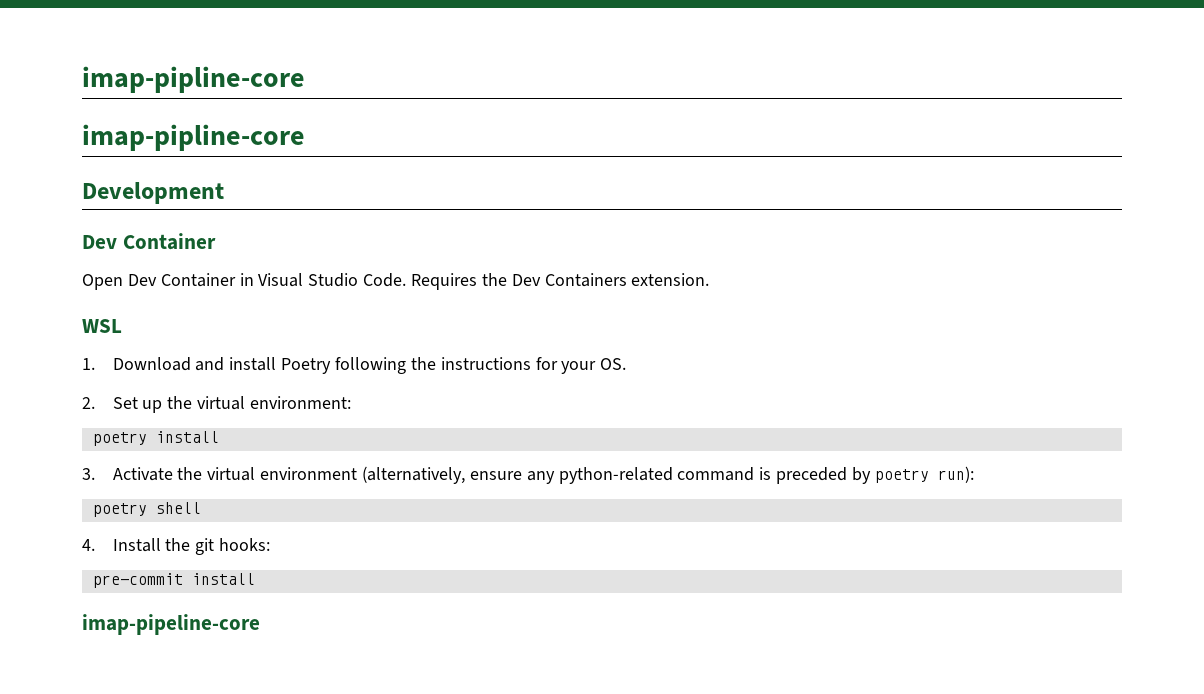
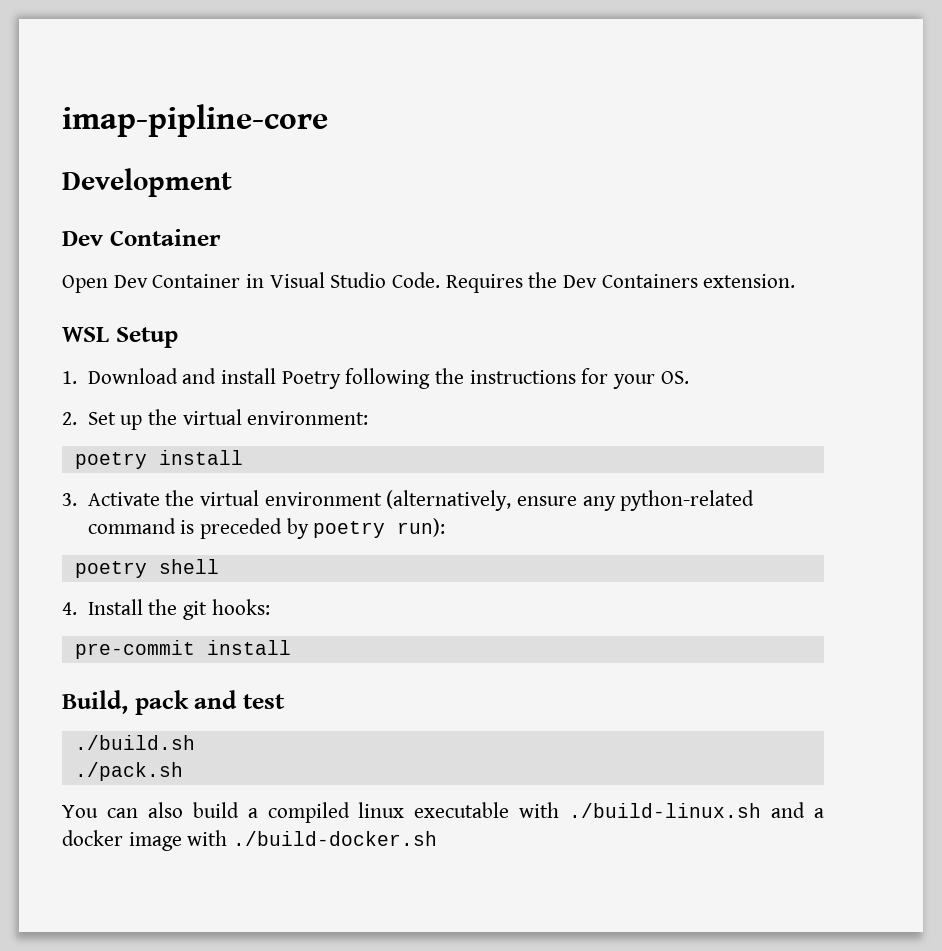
[82,66,305,93] [82,124,305,151] imap-pipline-core // imap-pipline-core -> [62,104,328,137] imap-pipline-core
(122, 326) none -> [115,327,178,348] Setup
[82,614,260,635] imap-pipeline-core -> [62,690,285,715] [74,735,195,750] [74,762,183,781] [62,802,824,823] [62,830,438,851] Build, pack and test // ./build.sh // ./pack.sh // You can also build a compiled linux executable with ./build-linux.sh and a docker image with ./build-docker.sh

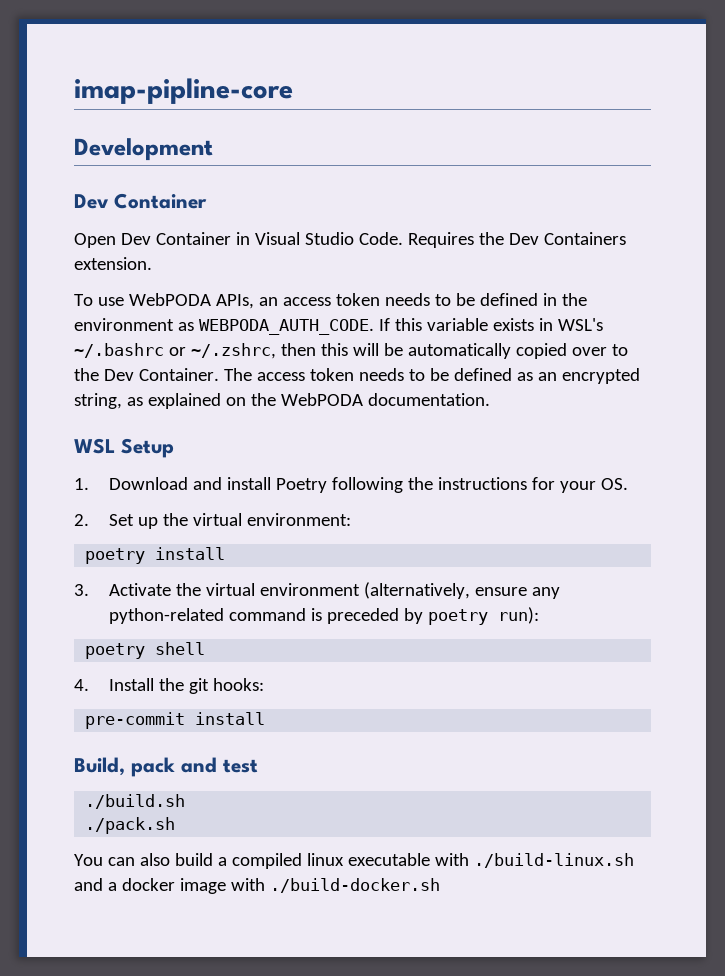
(796, 281) none -> [74,293,587,309] [74,318,603,335] [74,343,628,359] [74,368,640,384] [74,393,490,409] // To use WebPODA APIs, an access token needs to be defined in the environment as WEBPODA_AUTH_CODE. If this variable exists in WSL's ~/.bashrc or ~/.zshrc, then this will be automatically copied over to the Dev Container. The access token needs to be defined as an encrypted string, as explained on the WebPODA documentation.

